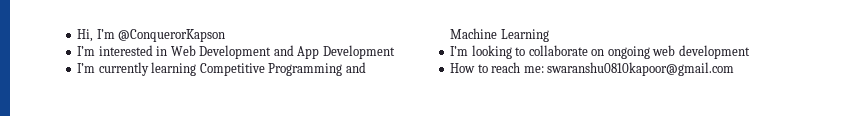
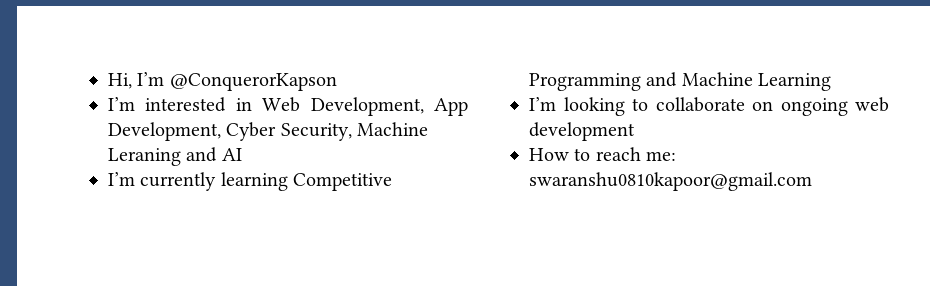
[199,45,395,59] Development and App Development -> [310,97,468,116] [108,122,429,141] [108,147,242,166] Development, App Development, Cyber Security, Machine Leraning and AI

